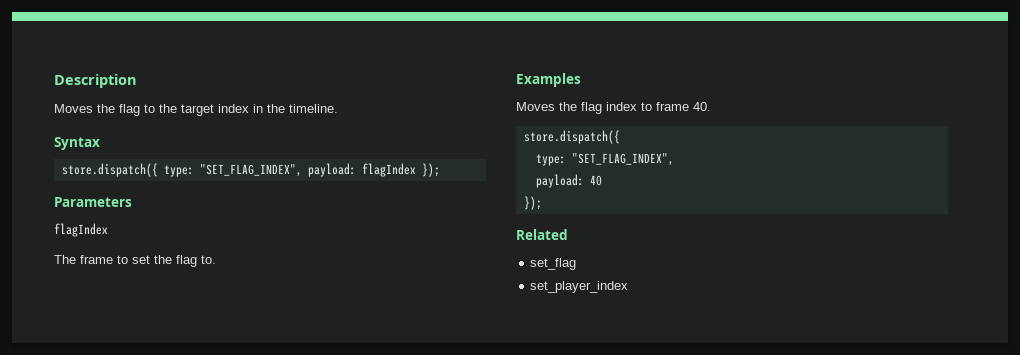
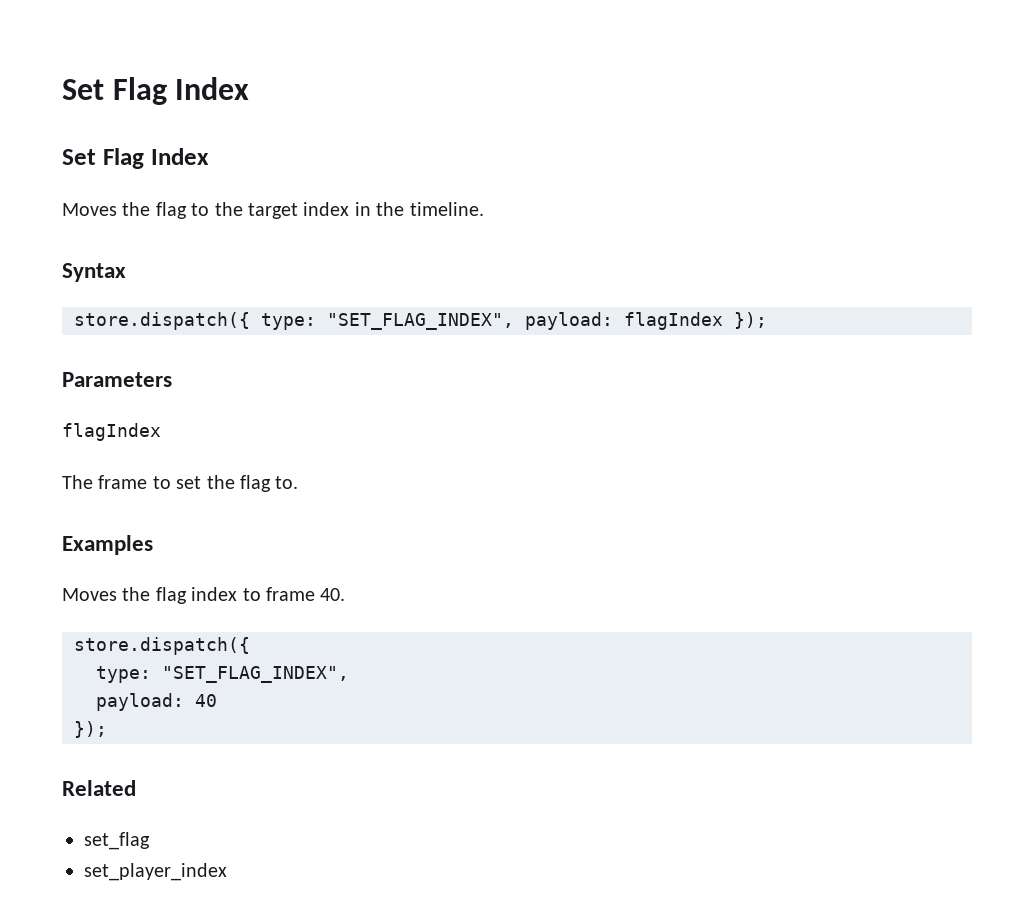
[54,74,137,88] Description -> [62,77,250,105] [62,148,209,169] Set Flag Index // Set Flag Index

